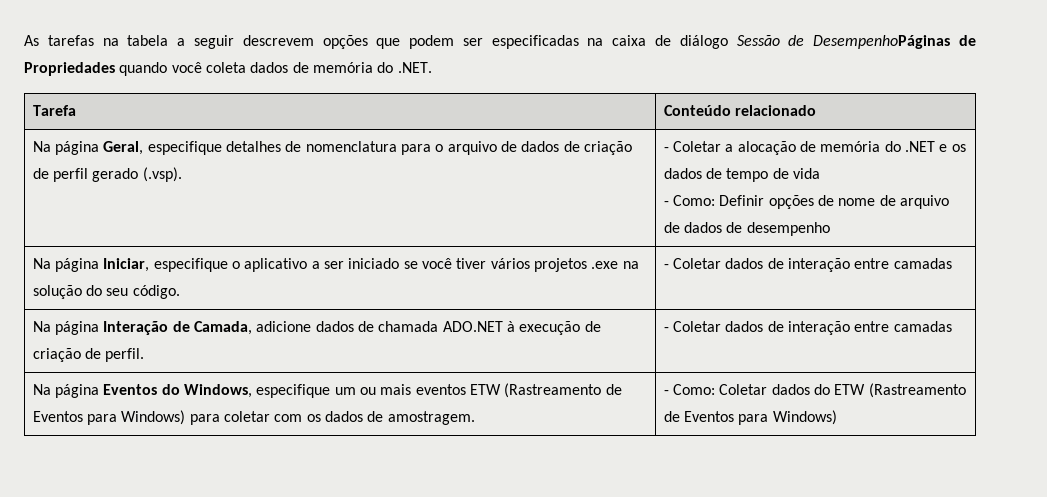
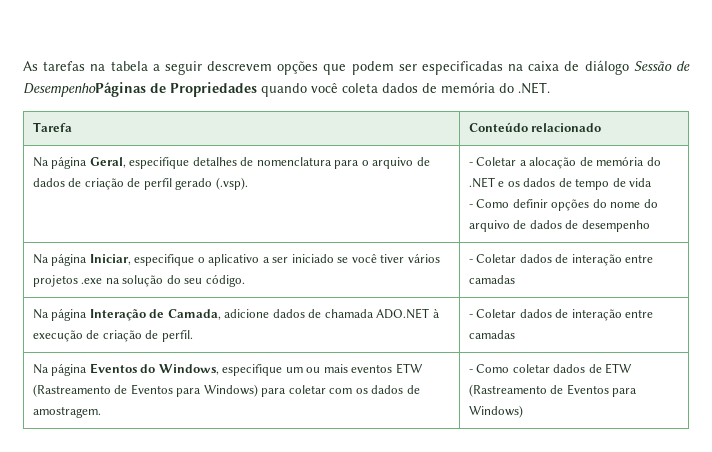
[673,195,896,209] Como: Definir opções de nome de -> [476,199,658,211] Como definir opções do nome do
[673,384,831,395] Como: Coletar dados do -> [476,364,602,373] Como coletar dados de

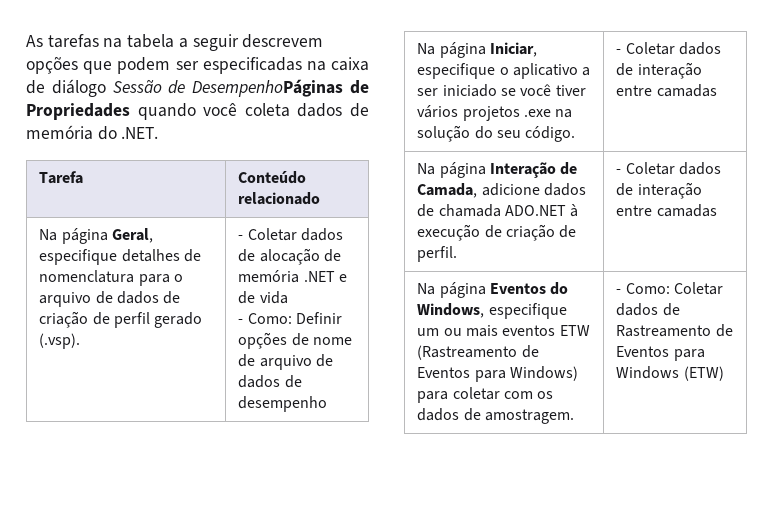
[519,160,527,166] a -> [301,228,344,241] [238,249,256,262] dados de
[646,157,661,166] do -> (300, 276) none
[507,178,610,190] os dados de tempo -> (348, 278) none
[476,199,658,211] Como definir opções do nome do -> [247,312,343,324] [238,332,353,349] [238,354,256,367] Como: Definir opções de nome de
[476,363,633,374] [468,384,638,397] [468,405,523,418] Como coletar dados de ETW (Rastreamento de Eventos para Windows) -> [625,282,724,295] [616,303,680,316] [616,324,733,337] [616,346,705,361] [616,366,724,381] Como: Coletar dados de Rastreamento de Eventos para Windows (ETW)

